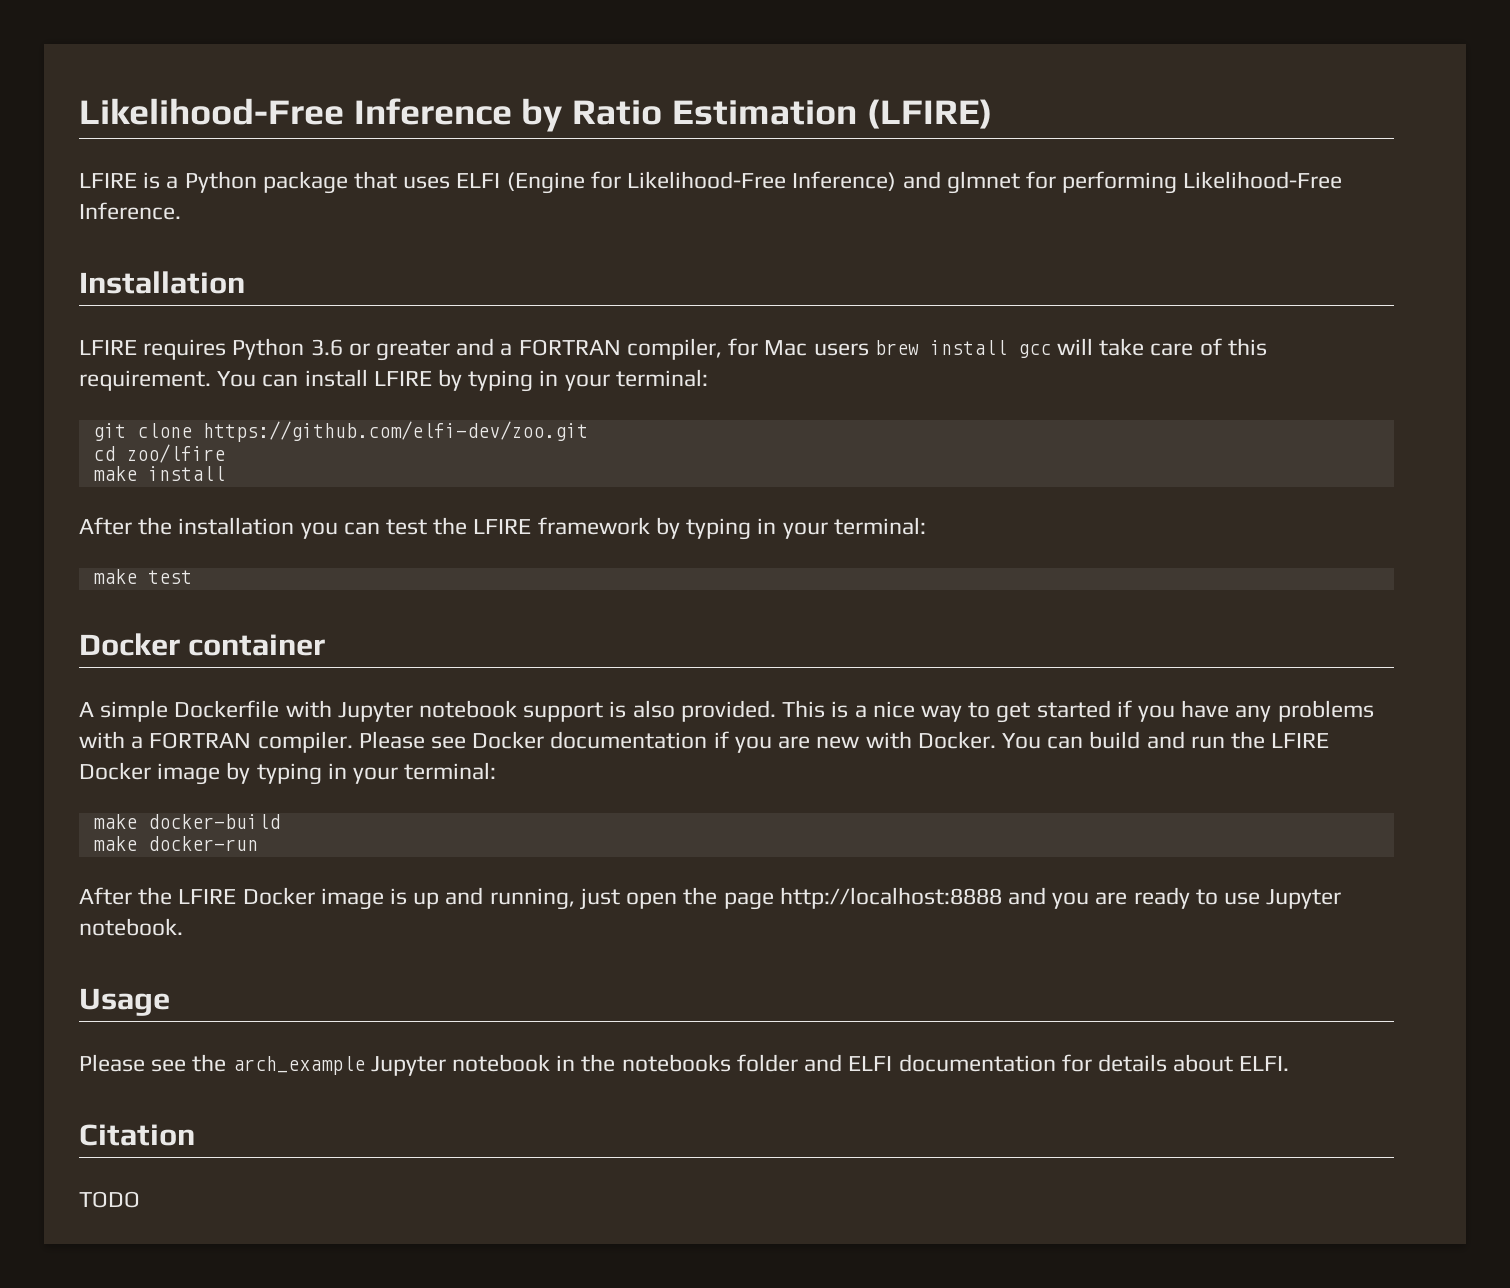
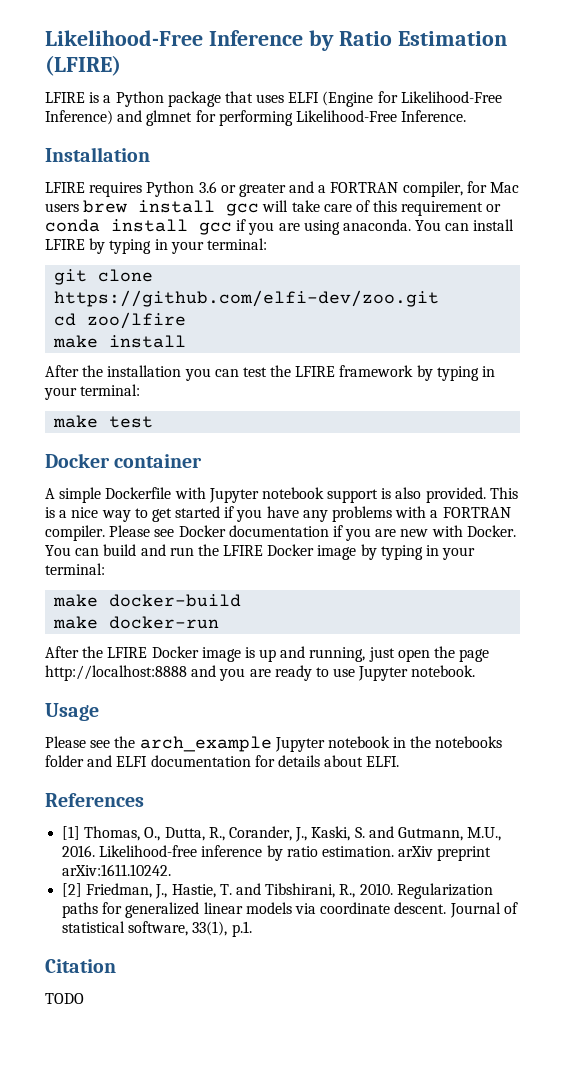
[79,370,211,391] requirement. -> [401,201,502,216] [45,219,411,235] requirement or conda install gcc if you are using anaconda.
(1290, 1063) none -> [45,793,144,807] [62,826,502,842] [62,845,492,861] [62,864,172,876] [62,883,493,899] [62,902,518,918] [62,921,252,937] // References // [1] Thomas, O., Dutta, R., Corander, J., Kaski, S. and Gutmann, M.U., 2016. Likelihood-free inference by ratio estimation. arXiv preprint arXiv:1611.10242. // [2] Friedman, J., Hastie, T. and Tibshirani, R., 2010. Regularization paths for generalized linear models via coordinate descent. Journal of statistical software, 33(1), p.1.

